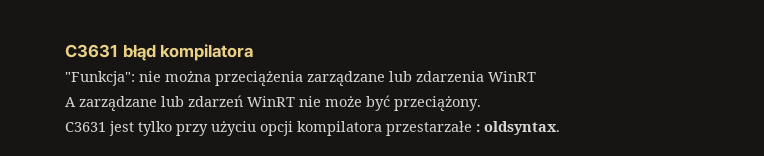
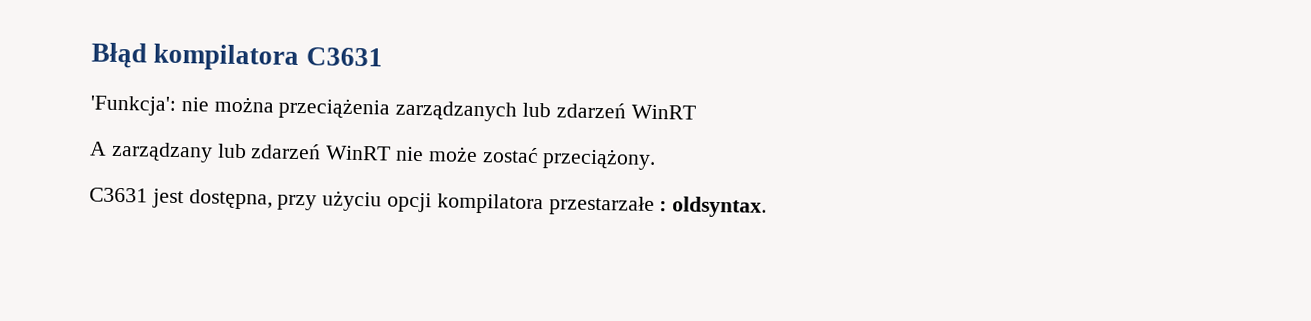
[65,44,254,61] [65,71,484,86] C3631 błąd kompilatora // "Funkcja": nie można przeciążenia zarządzane lub zdarzenia -> [91,42,383,72] [90,95,626,122] Błąd kompilatora C3631 // 'Funkcja': nie można przeciążenia zarządzanych lub zdarzeń
[79,96,157,111] zarządzane -> [110,141,213,163] zarządzany
[366,95,390,111] być -> [481,147,539,164] zostać
[138,121,172,136] tylko -> [188,189,273,210] dostępna,

